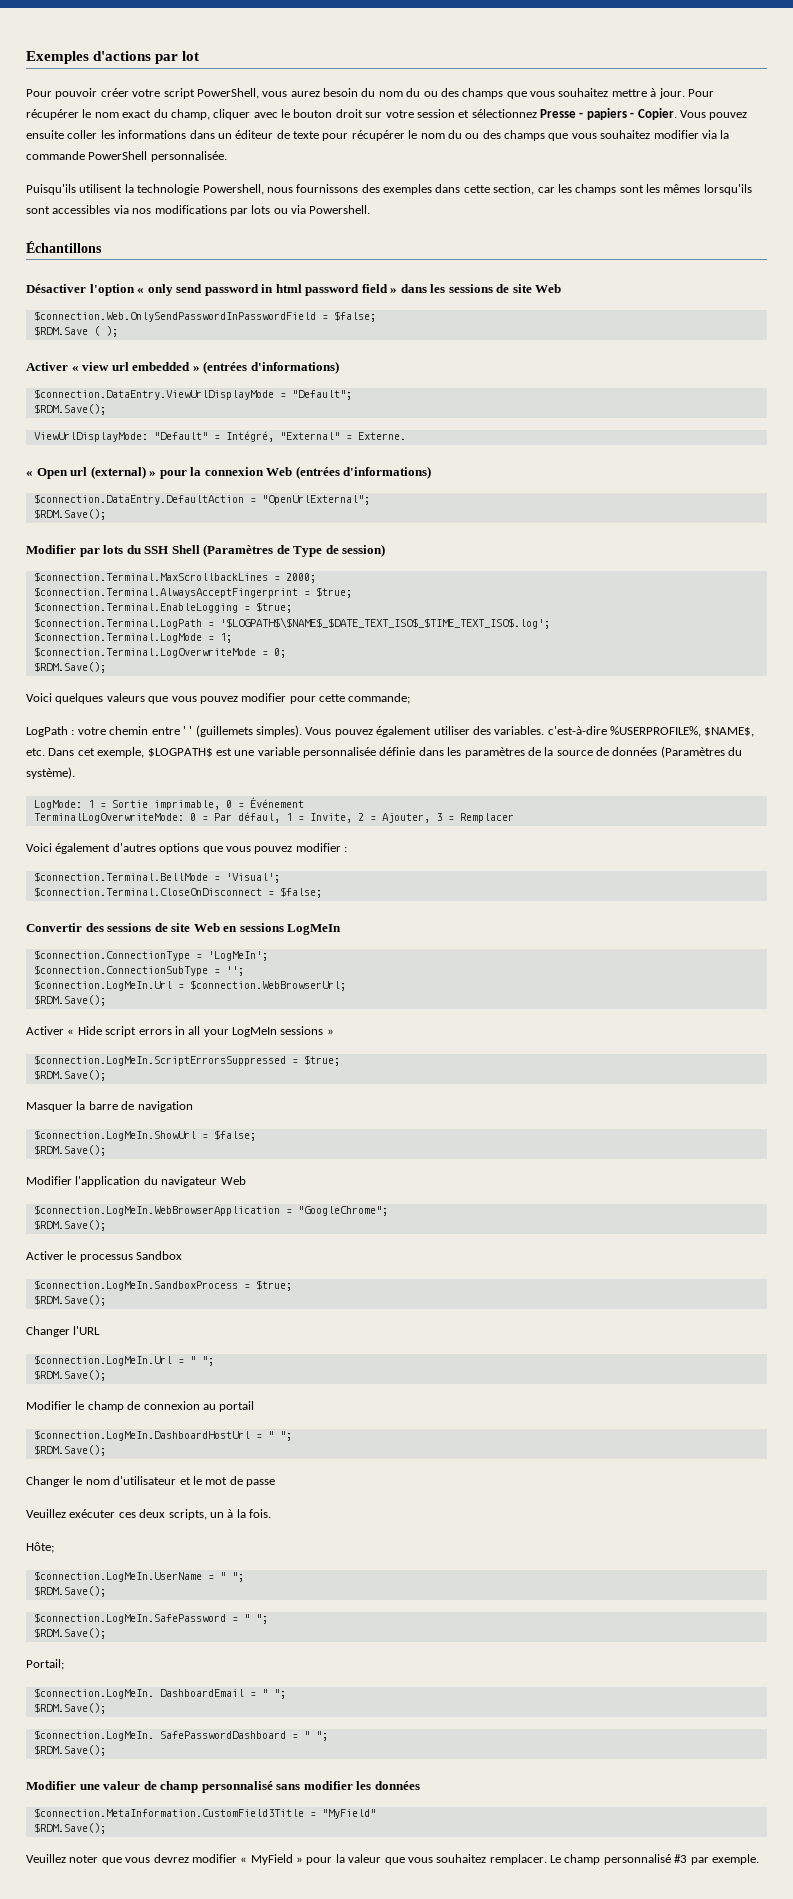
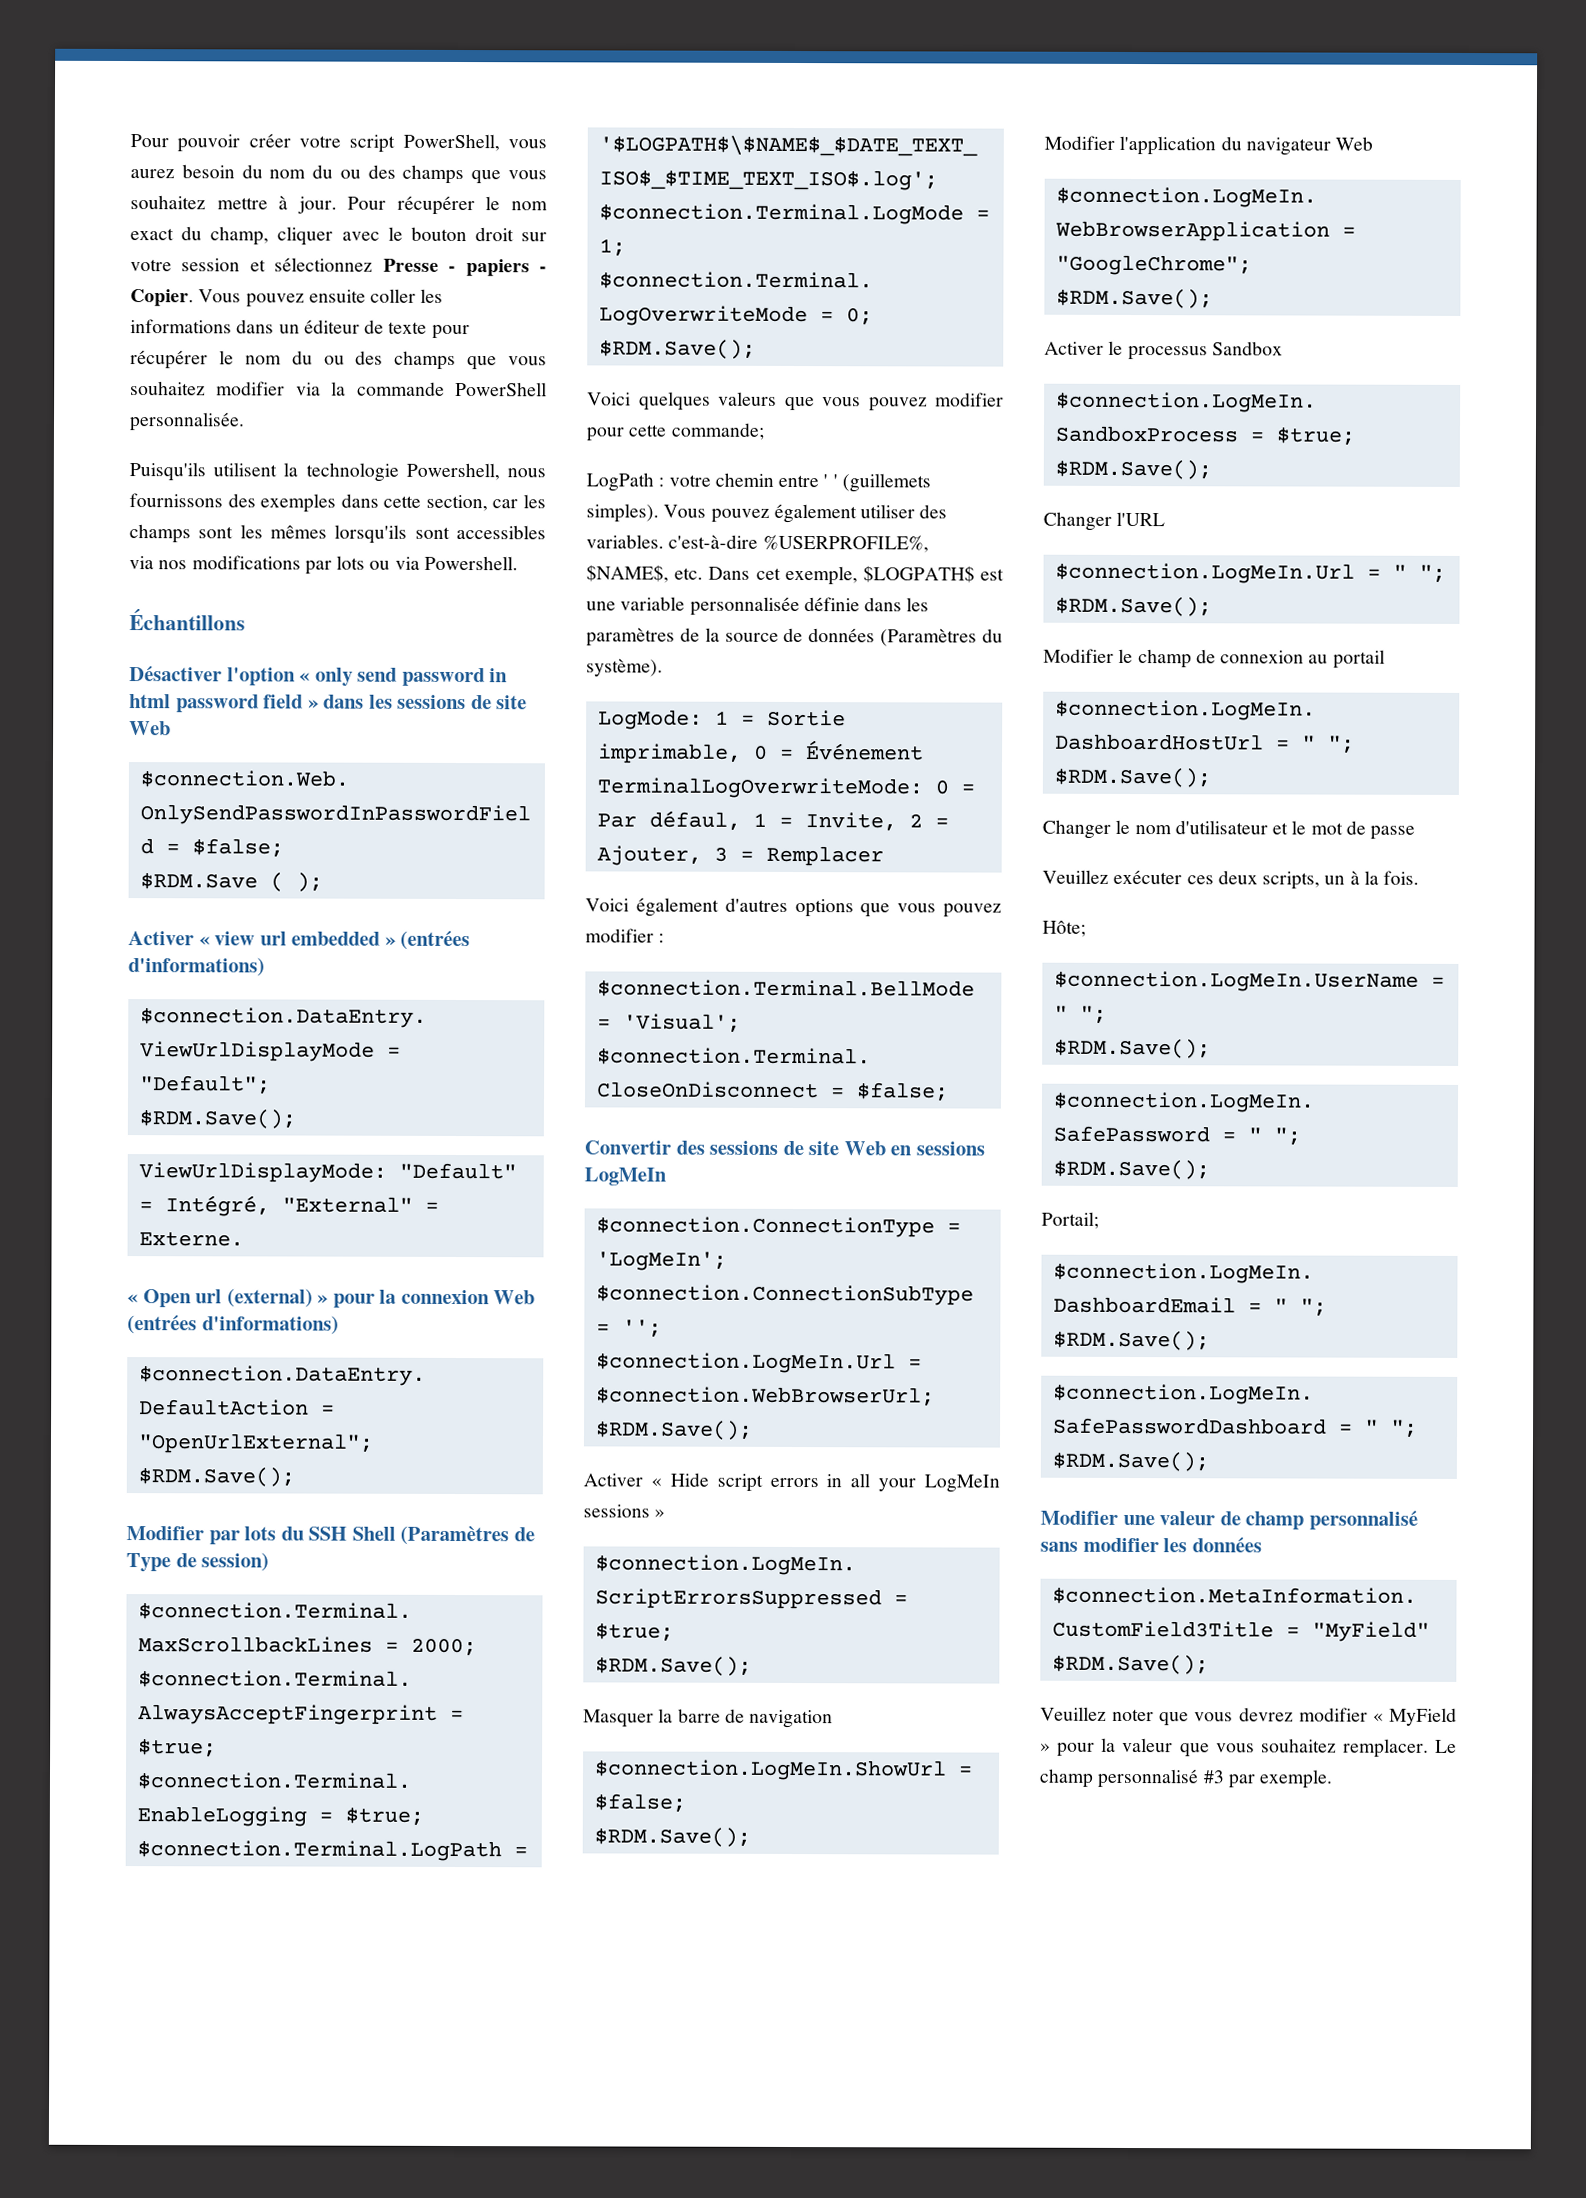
[26,51,200,64] Exemples d'actions par lot // -> (130, 141) none

